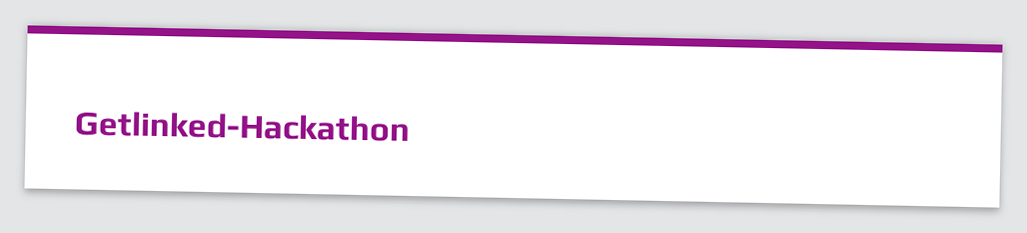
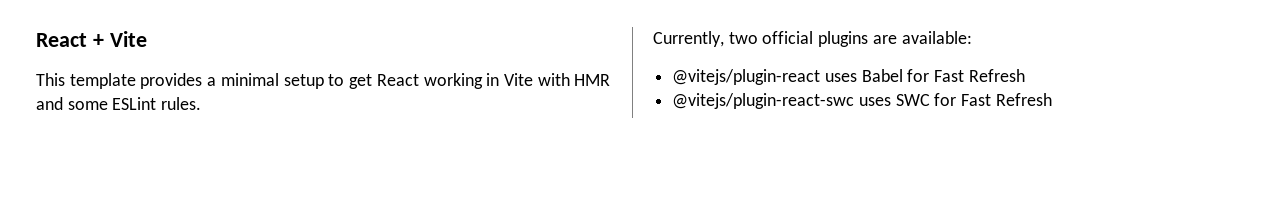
[74,110,410,142] Getlinked-Hackathon -> [36,31,147,47] [36,73,611,89] [36,97,202,110] [653,31,972,47] [672,69,1025,85] [672,93,1052,109] React + Vite // This template provides a minimal setup to get React working in Vite with HMR and some ESLint rules. // Currently, two official plugins are available: // @vitejs/plugin-react uses Babel for Fast Refresh // @vitejs/plugin-react-swc uses SWC for Fast Refresh

